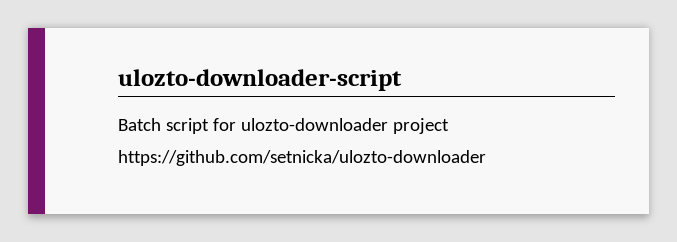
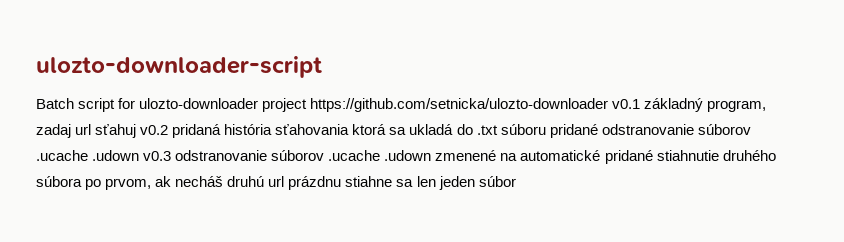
(486, 158) none -> [612,98,767,112] [36,124,751,138] [36,150,776,164] [36,176,516,190] v0.1 základný program, zadaj url sťahuj v0.2 pridaná história sťahovania ktorá sa ukladá do .txt súboru pridané odstranovanie súborov .ucache .udown v0.3 odstranovanie súborov .ucache .udown zmenené na automatické pridané stiahnutie druhého súbora po prvom, ak necháš druhú url prázdnu stiahne sa len jeden súbor

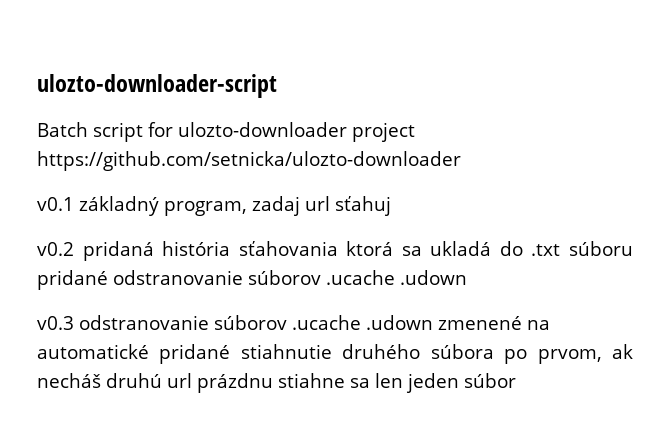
(609, 105) none -> (461, 161) //
(137, 131) none -> (391, 206) //
(140, 155) none -> (467, 277) //

